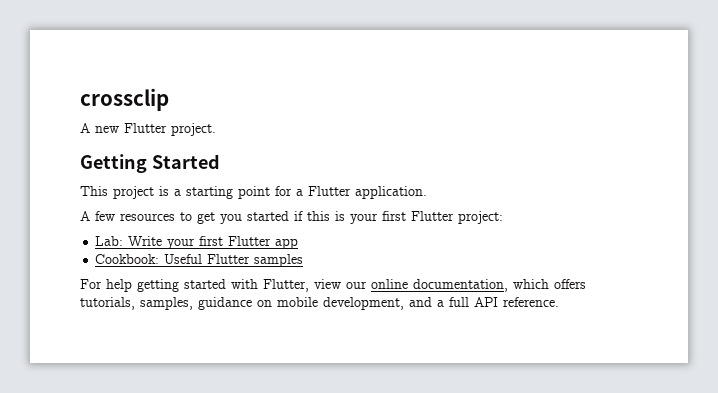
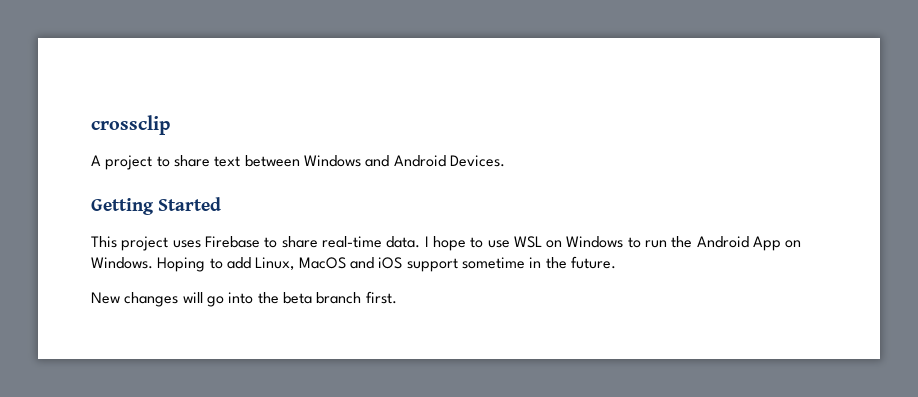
[95,123,216,136] [80,154,220,173] [80,186,427,199] [80,211,503,224] [95,236,299,249] [95,254,304,267] [80,279,586,292] [80,297,559,310] new Flutter project. // Getting Started // This project is a starting point for a Flutter application. // A few resources to get you started if this is your first Flutter project: // Lab: Write your first Flutter app // Cookbook: Useful Flutter samples // For help getting started with Flutter, view our online documentation, which offers tutorials, samples, guidance on mobile development, and a full API reference. -> [105,155,505,170] [91,197,222,215] [91,236,802,251] [91,256,616,272] [91,291,397,307] project to share text between Windows and Android Devices. // Getting Started // This project uses Firebase to share real-time data. I hope to use WSL on Windows to run the Android App on Windows. Hoping to add Linux, MacOS and iOS support sometime in the future. // New changes will go into the beta branch first.

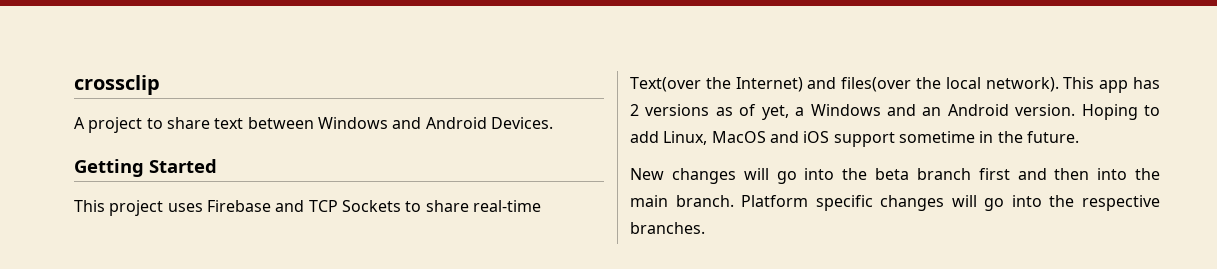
[264,236,802,251] [91,257,153,269] to share real-time data. I hope to use WSL on Windows to run the Android App on Windows. -> [275,200,541,212] [630,77,1160,93] [630,104,1076,120] and TCP Sockets to share real-time Text(over the Internet) and files(over the local network). This app has 2 versions as of yet, a Windows and an Android version.
[365,291,397,304] first. -> [978,168,1160,180] [630,195,1160,211] [630,222,705,234] first and then into the main branch. Platform specific changes will go into the respective branches.

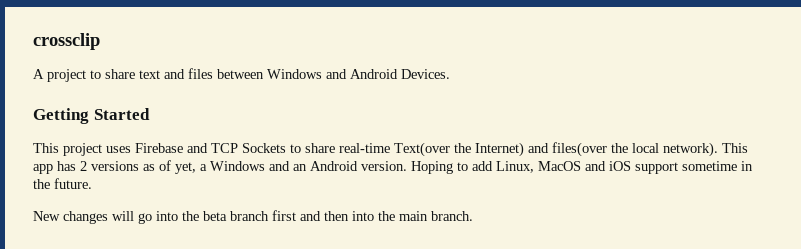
(244, 123) none -> [164,68,213,79] and files
[741,195,1160,211] [630,222,705,234] Platform specific changes will go into the respective branches. -> (473, 216) none

